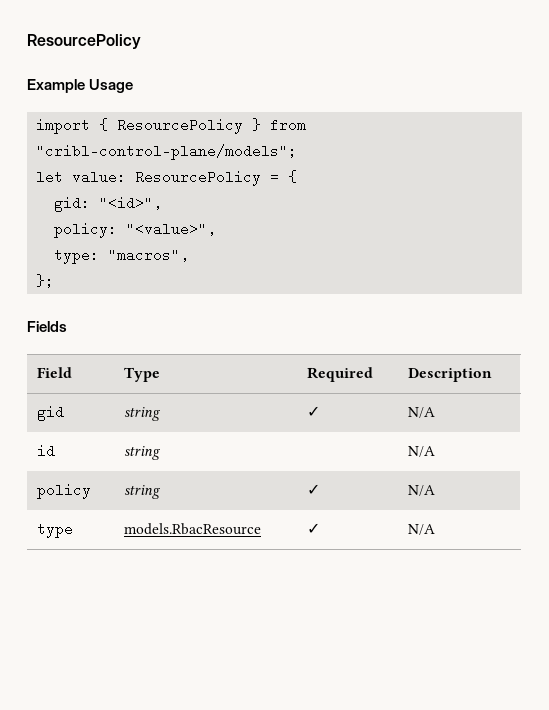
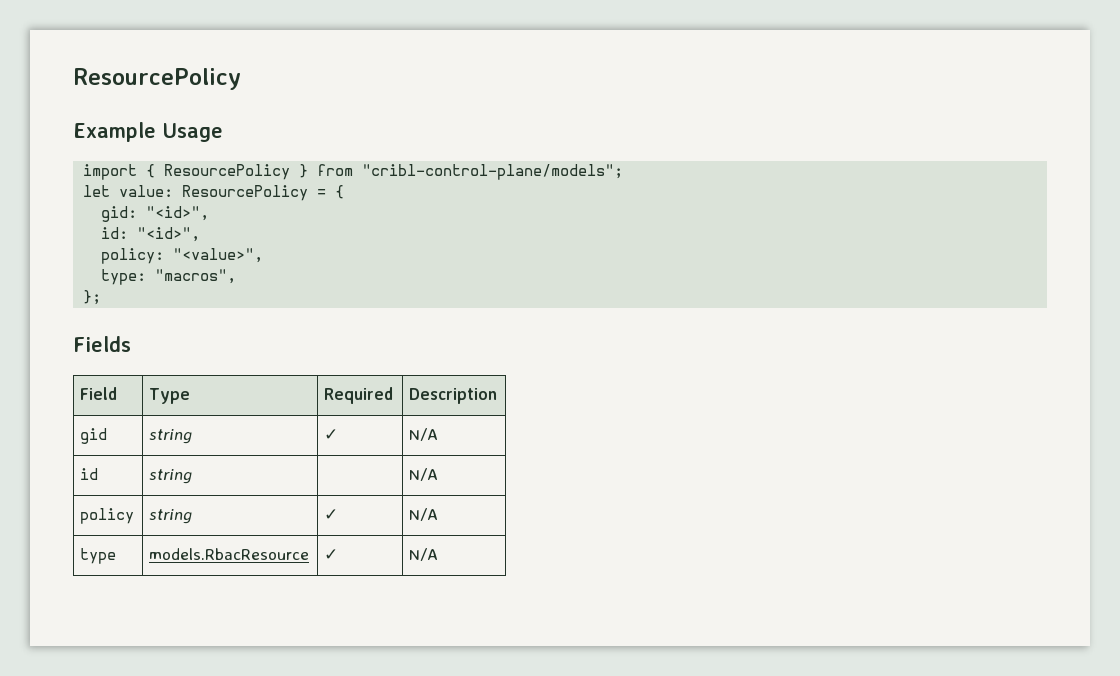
(163, 203) none -> [101,227,201,242] // id: "<id>",

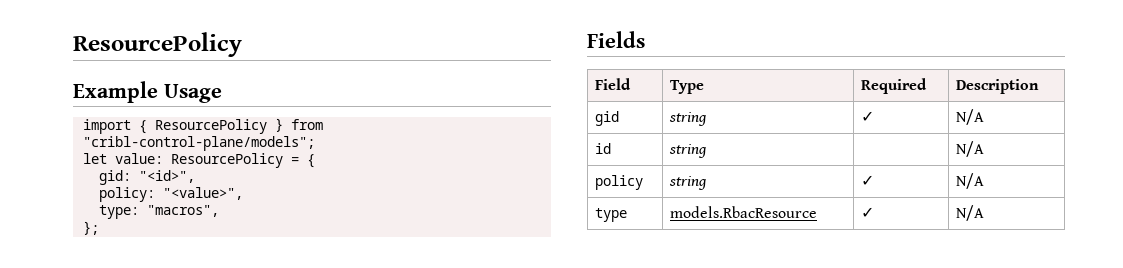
[101,227,201,242] // id: "<id>", -> (195, 176) none

